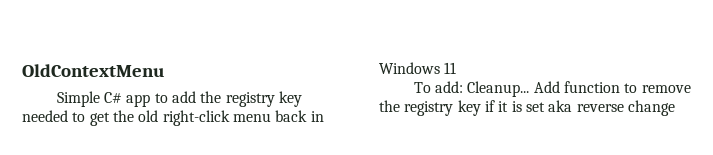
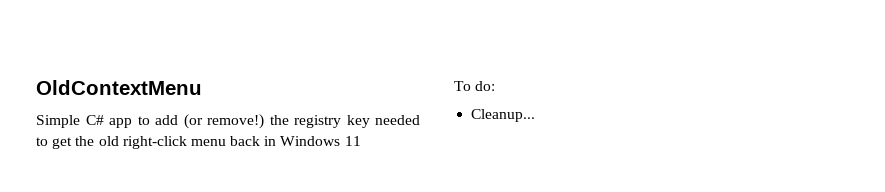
(197, 97) none -> [183,114,264,129] (or remove!)
[435,81,691,97] [379,100,675,116] add: Cleanup... Add function to remove the registry key if it is set aka reverse change -> [475,81,496,91] [471,109,536,122] do: // Cleanup...

